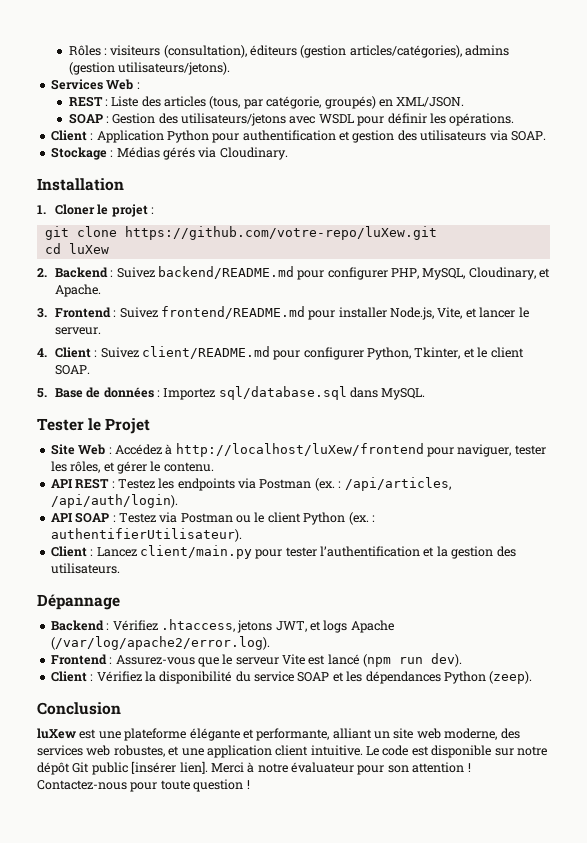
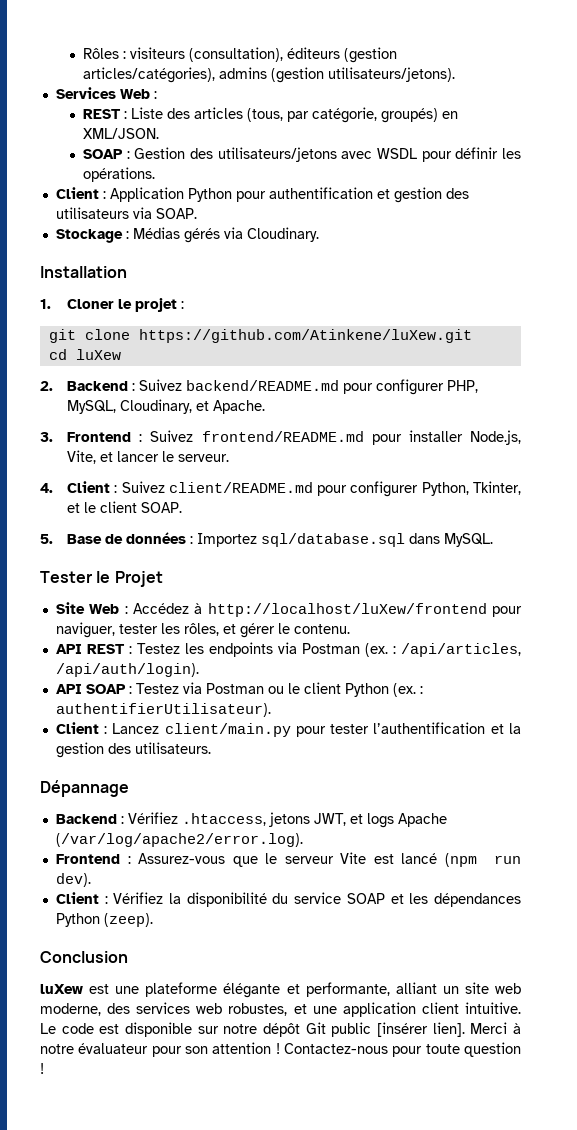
[124,226,437,240] https://github.com/votre-repo/luXew.git -> [138,329,472,343] https://github.com/Atinkene/luXew.git

